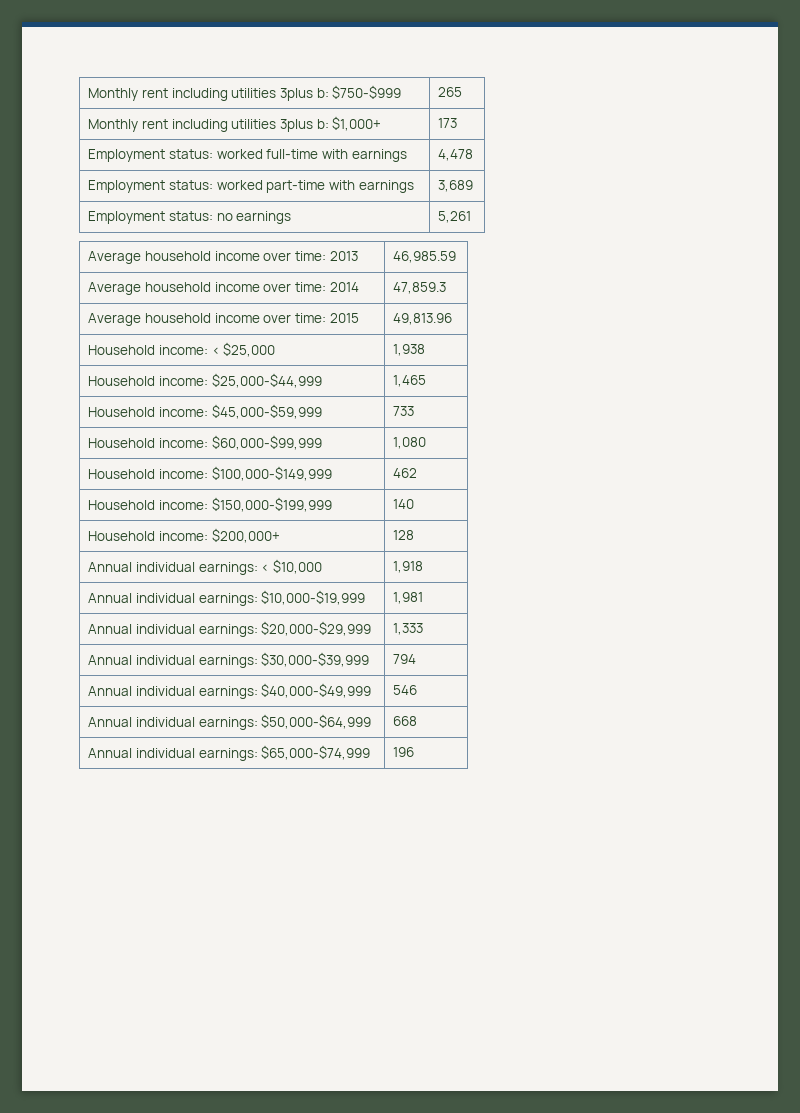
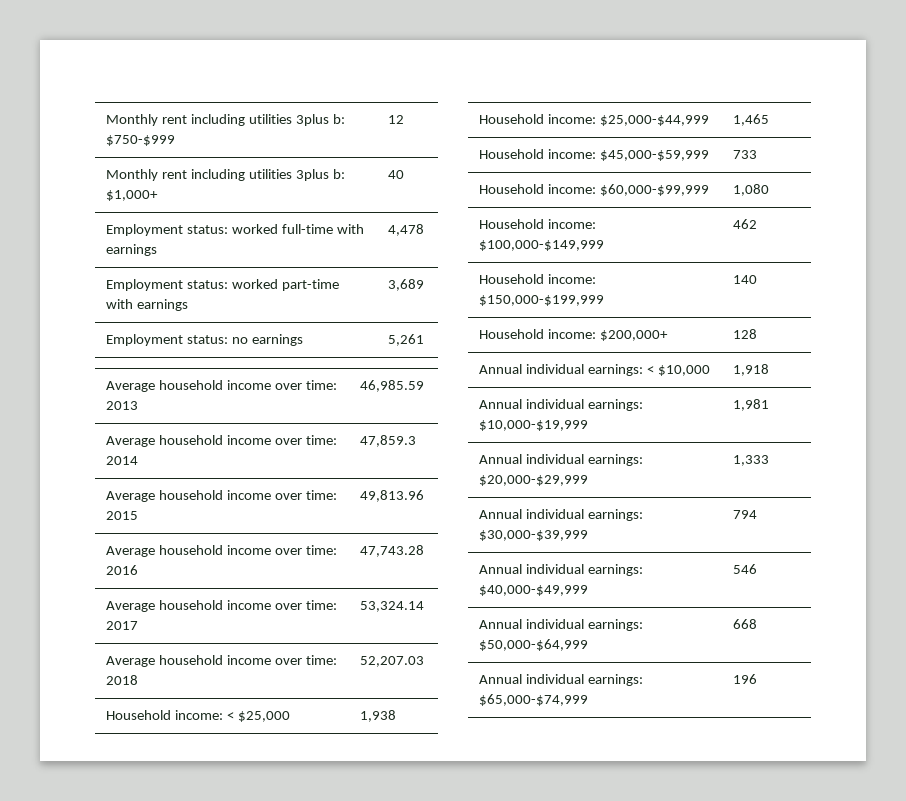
[438,87,463,97] 265 -> [388,115,405,124] 12
[438,118,458,128] 173 -> [388,170,405,179] 40
(453, 319) none -> [106,545,338,557] [106,565,139,575] [360,545,425,557] [106,600,338,612] [106,621,139,630] [360,601,425,612] [106,655,338,667] [106,675,139,685] [360,656,425,667] // Average household income over time: 2016 | 47,743.28 // Average household income over time: 2017 | 53,324.14 // Average household income over time: 2018 | 52,207.03

